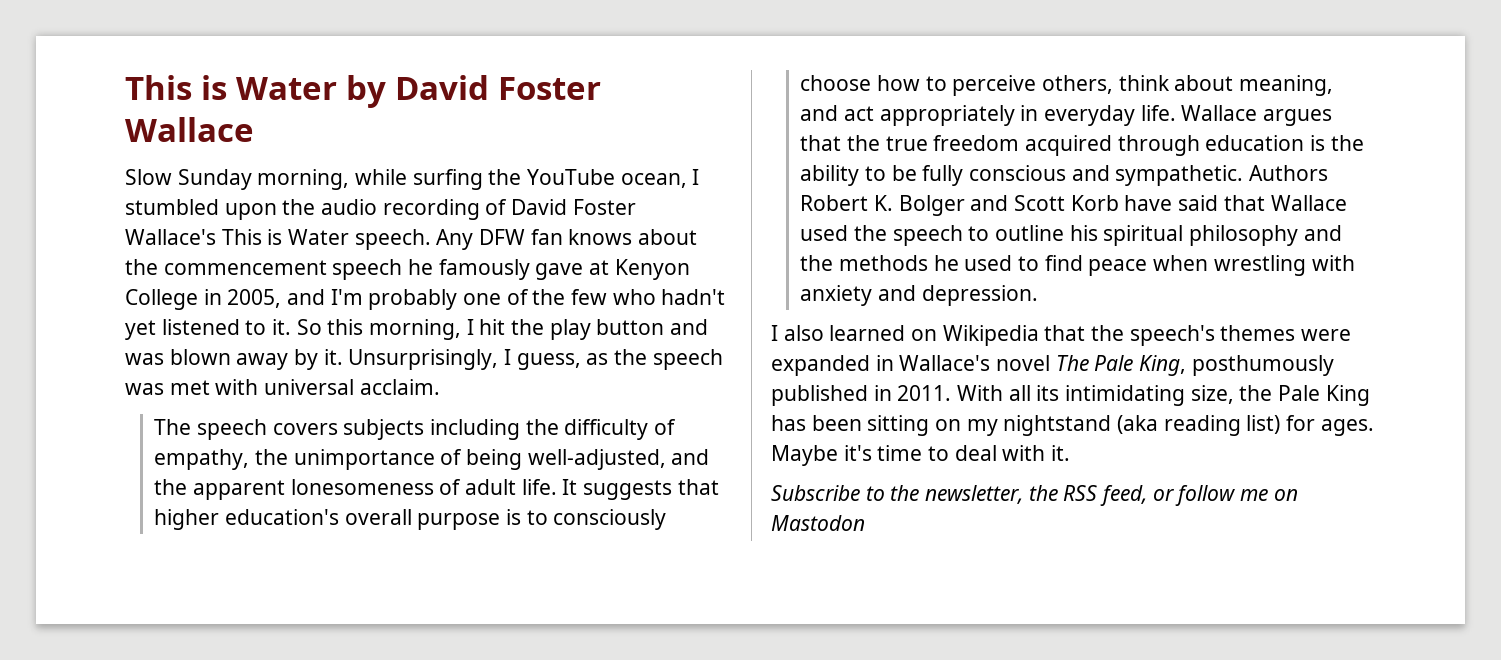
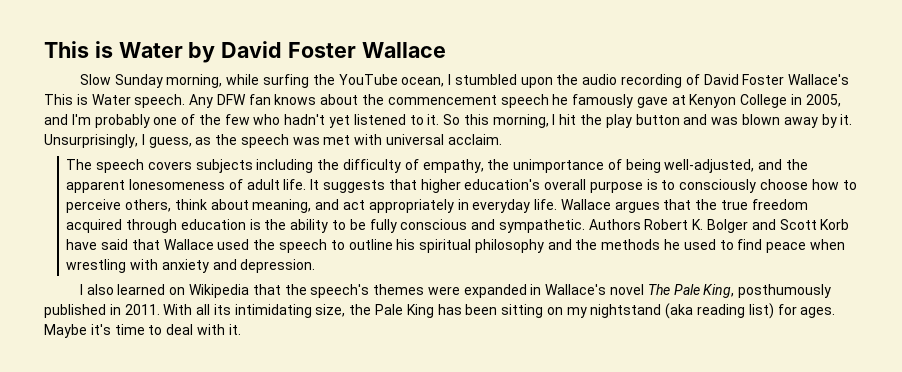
[771,485,1298,506] [771,515,865,531] // Subscribe to the newsletter, the RSS feed, or follow me on Mastodon -> (241, 329) none

